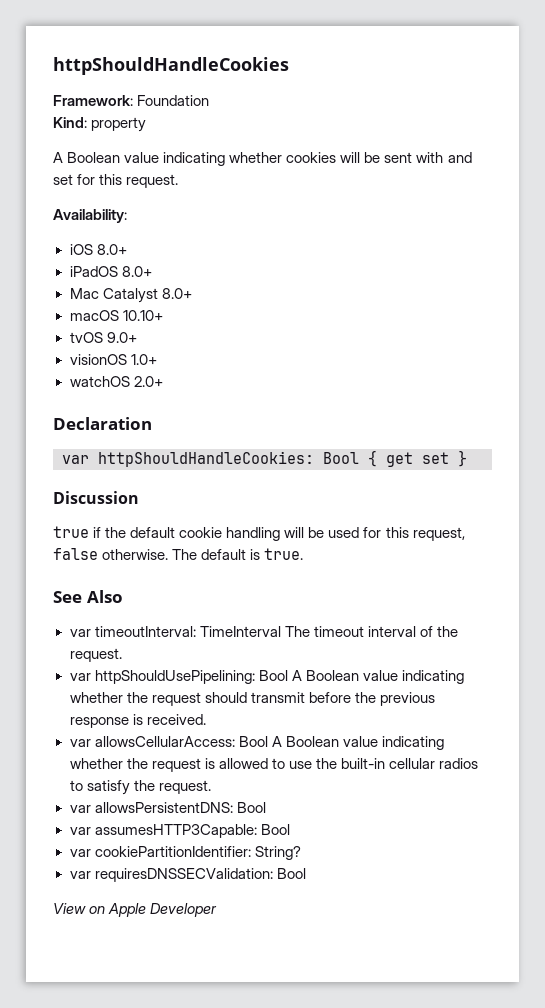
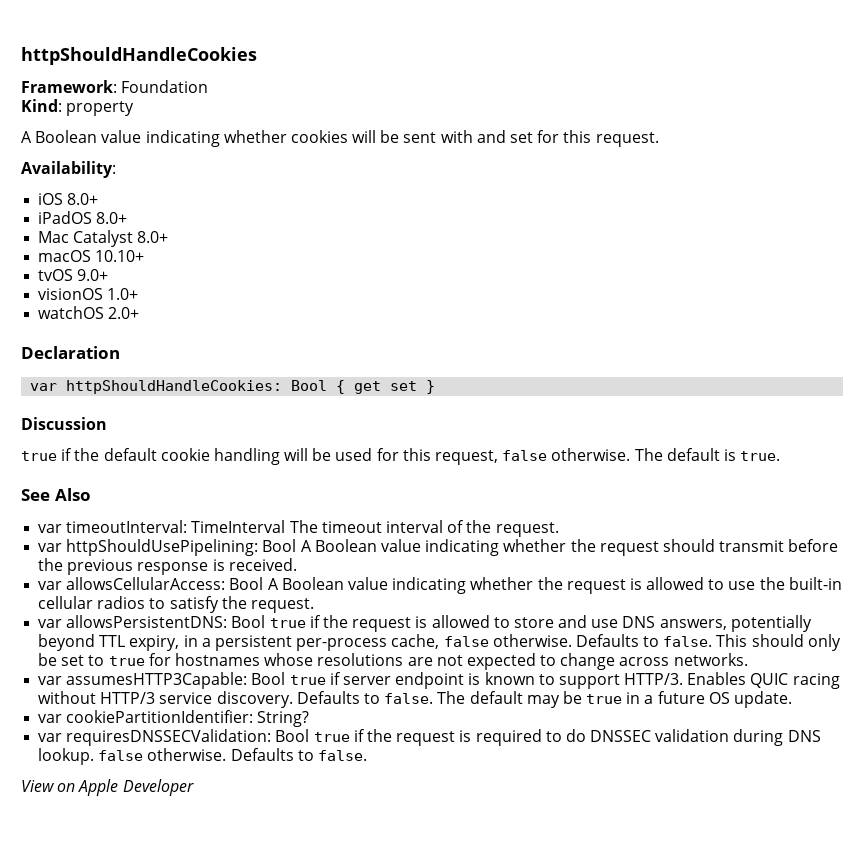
[69,824,290,838] // var assumesHTTP3Capable: Bool -> [269,615,812,632] [38,634,841,651] [38,653,748,670] [38,672,840,689] [38,691,793,708] true if the request is allowed to store and use DNS answers, potentially beyond TTL expiry, in a persistent per-process cache, false otherwise. Defaults to false. This should only be set to true for hostnames whose resolutions are not expected to change across networks. // var assumesHTTP3Capable: Bool true if server endpoint is known to support HTTP/3. Enables QUIC racing without HTTP/3 service discovery. Defaults to false. The default may be true in a future OS update.
(306, 873) none -> [313,729,821,746] [38,748,367,765] true if the request is required to do DNSSEC validation during DNS lookup. false otherwise. Defaults to false.

